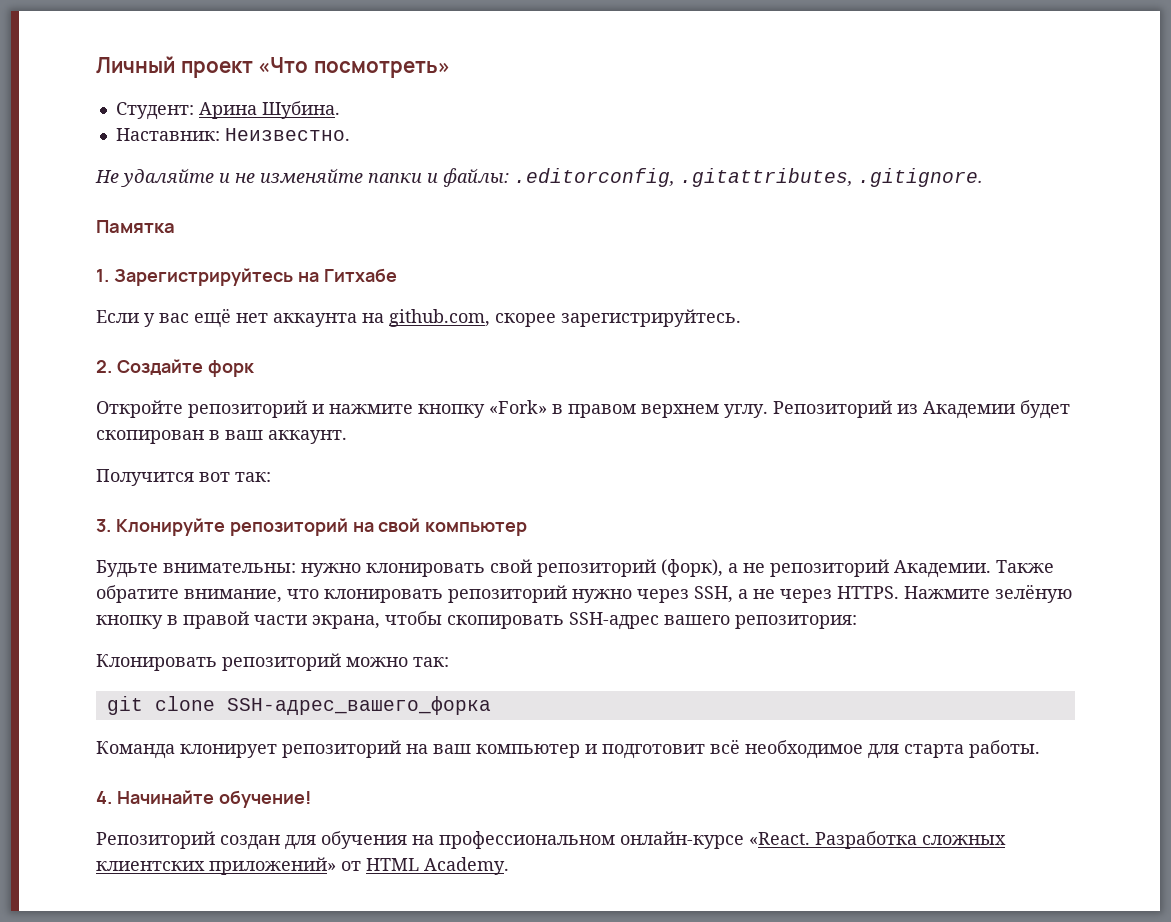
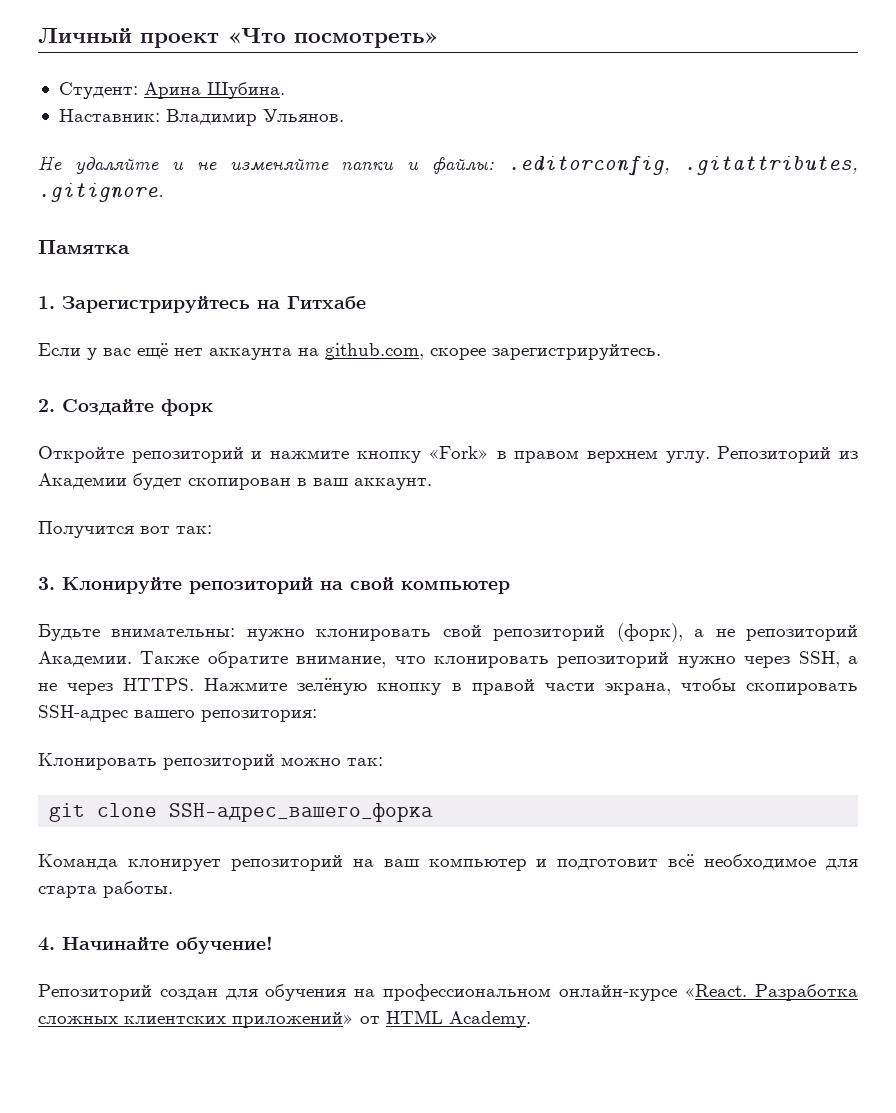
[224,128,350,141] Неизвестно. -> [165,109,344,126] Владимир Ульянов.

